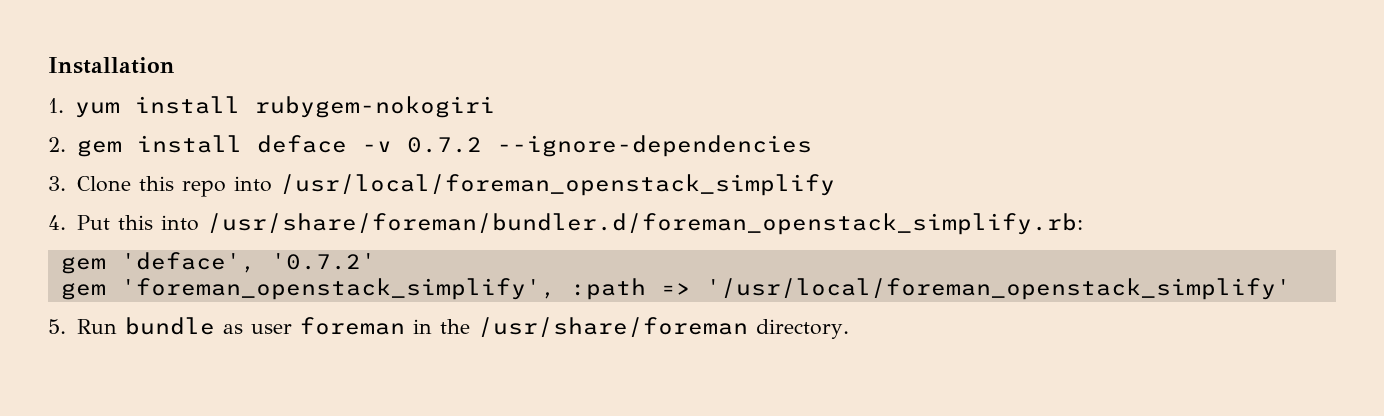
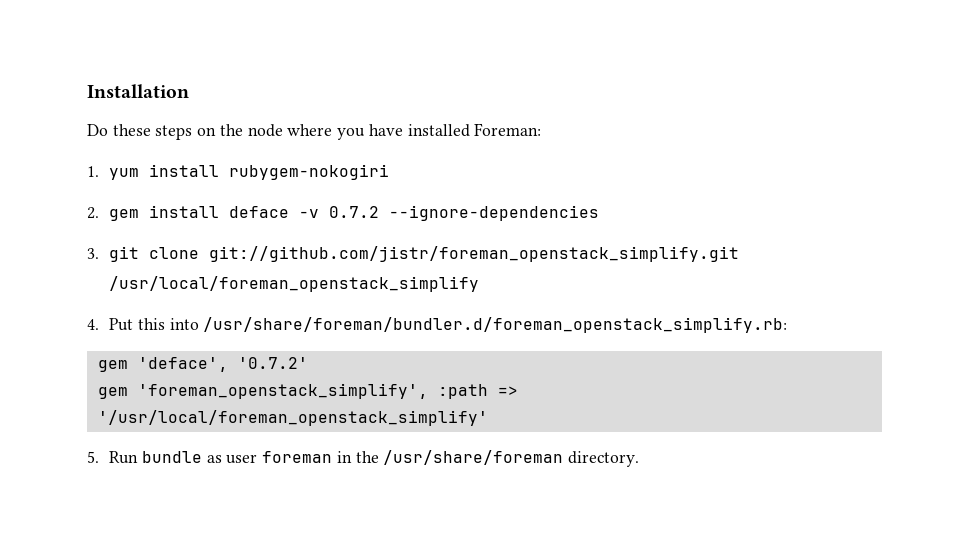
(175, 65) none -> [87,123,542,140] // Do these steps on the node where you have installed Foreman:
[76,176,272,197] Clone this repo into -> [109,246,740,262] git clone git://github.com/jistr/foreman_openstack_simplify.git

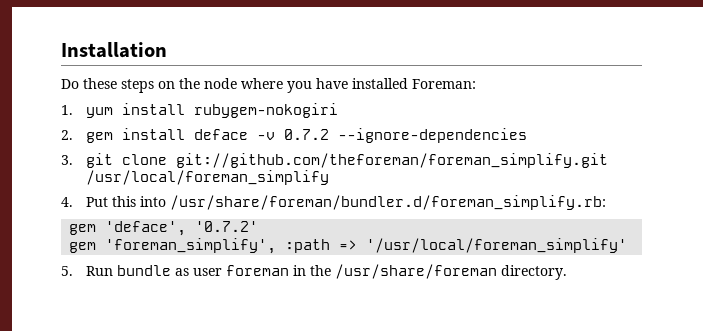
[209,246,740,262] [109,276,480,292] git://github.com/jistr/foreman_openstack_simplify.git /usr/local/foreman_openstack_simplify -> [175,153,608,168] [85,170,329,185] git://github.com/theforeman/foreman_simplify.git /usr/local/foreman_simplify
[203,317,788,333] /usr/share/foreman/bundler.d/foreman_openstack_simplify.rb: -> [169,195,606,210] /usr/share/foreman/bundler.d/foreman_simplify.rb:
[137,383,428,399] 'foreman_openstack_simplify', -> [105,238,277,254] 'foreman_simplify',
[97,410,488,426] '/usr/local/foreman_openstack_simplify' -> [366,238,628,253] '/usr/local/foreman_simplify'

